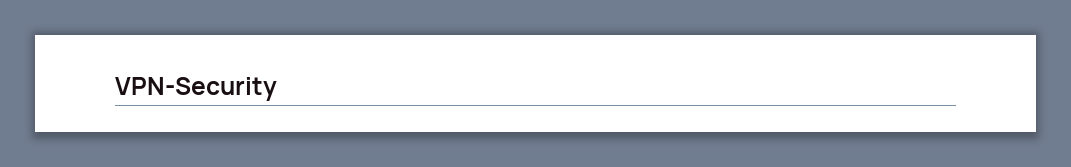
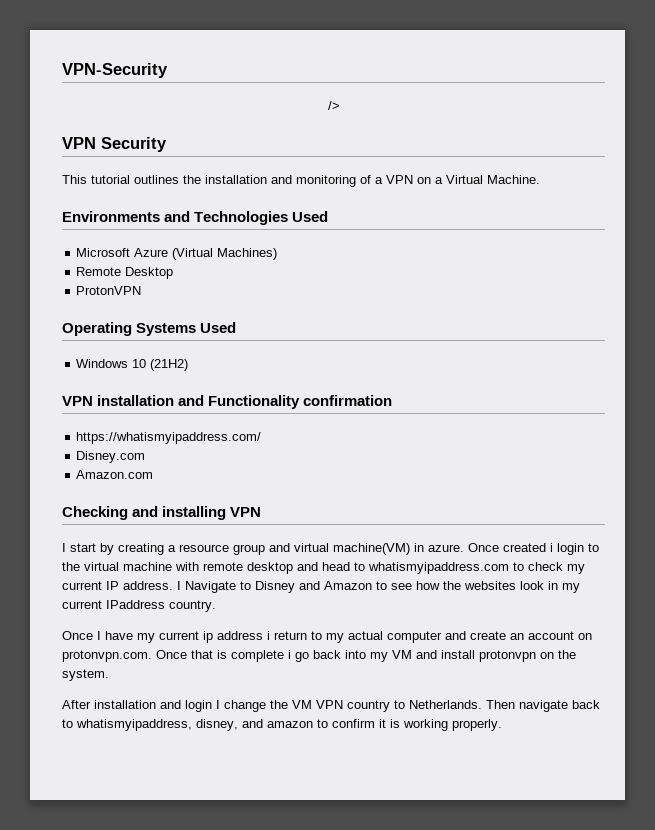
(277, 89) none -> [327,101,340,110] [62,137,167,152] [62,175,540,187] [62,211,329,225] [76,248,278,260] [76,267,174,279] [76,286,142,295] [62,322,237,336] [76,359,189,371] [62,395,393,409] [76,432,262,444] [76,451,146,463] [76,470,154,479] [62,506,262,520] [62,543,599,555] [62,562,585,574] [62,581,580,593] [62,600,216,612] [62,631,592,643] [62,650,576,662] [62,669,109,681] [62,700,600,712] [62,719,502,731] // /> // VPN Security // This tutorial outlines the installation and monitoring of a VPN on a Virtual Machine. // Environments and Technologies Used // Microsoft Azure (Virtual Machines) // Remote Desktop // ProtonVPN // Operating Systems Used // Windows 10 (21H2) // VPN installation and Functionality confirmation // https://whatismyipaddress.com/ // Disney.com // Amazon.com // Checking and installing VPN // I start by creating a resource group and virtual machine(VM) in azure. Once created i login to the virtual machine with remote desktop and head to whatismyipaddress.com to check my current IP address. I Navigate to Disney and Amazon to see how the websites look in my current IPaddress country. // Once I have my current ip address i return to my actual computer and create an account on protonvpn.com. Once that is complete i go back into my VM and install protonvpn on the system. // After installation and login I change the VM VPN country to Netherlands. Then navigate back to whatismyipaddress, disney, and amazon to confirm it is working properly.

